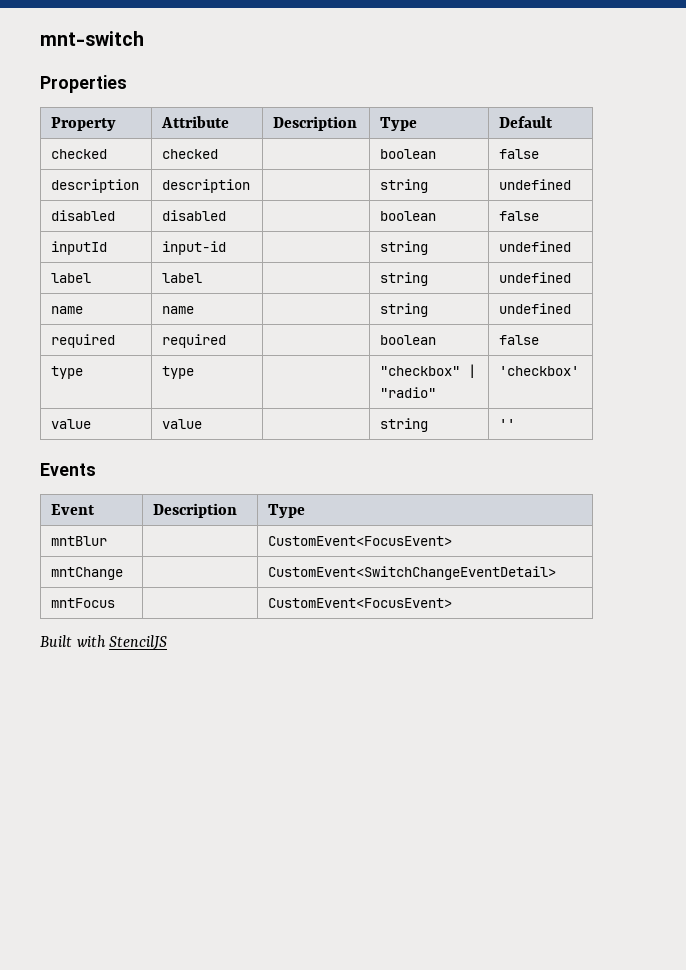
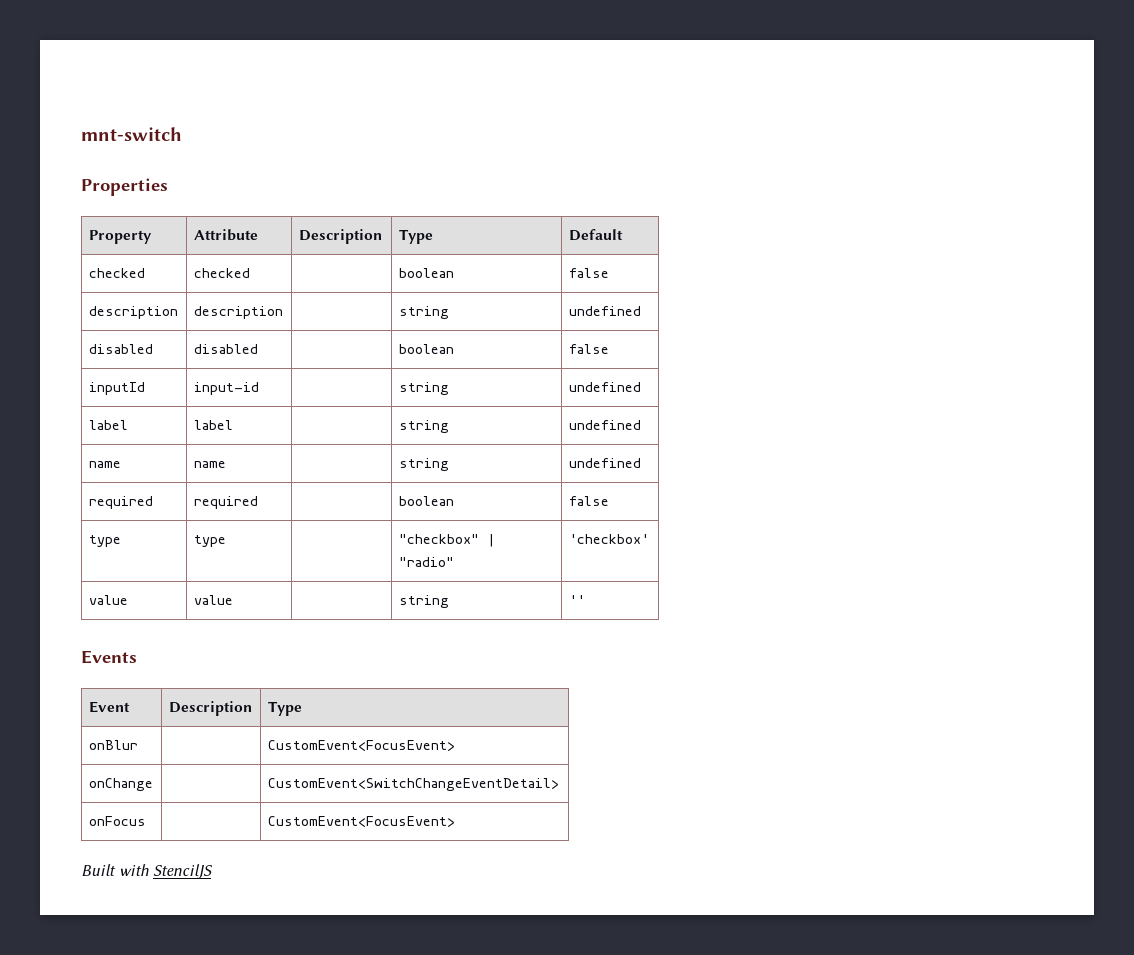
[51,536,108,546] [268,536,453,546] [51,567,124,580] mntBlur | | CustomEvent<FocusEvent> // mntChange -> [88,740,138,750] [267,740,455,751] [88,778,153,791] onBlur | | CustomEvent<FocusEvent> // onChange
[51,598,116,608] mntFocus -> [88,816,146,826] onFocus

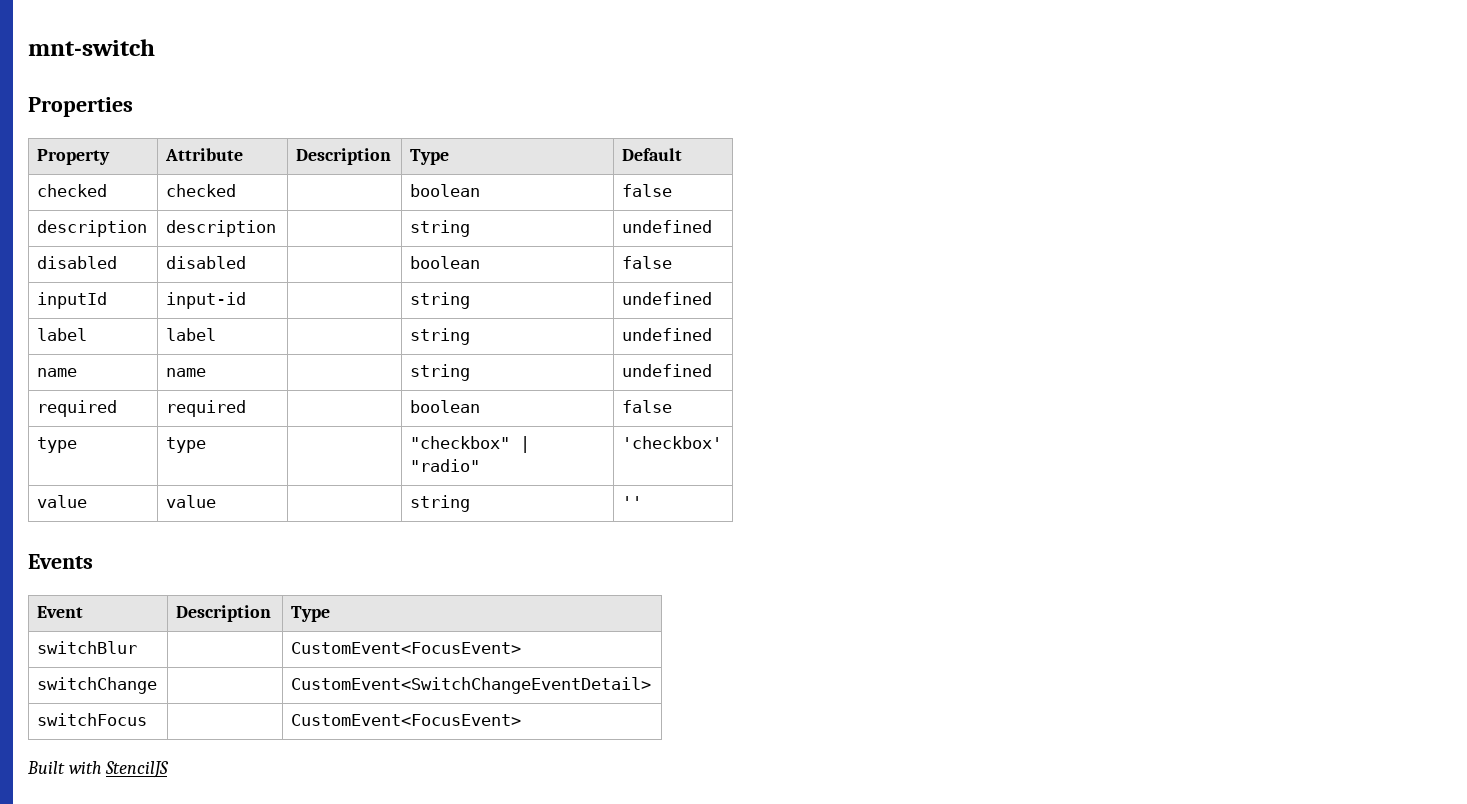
[88,740,138,750] [267,740,455,751] [88,778,153,791] onBlur | | CustomEvent<FocusEvent> // onChange -> [37,641,138,654] [291,642,522,654] [37,677,158,694] switchBlur | | CustomEvent<FocusEvent> // switchChange
[88,816,146,826] onFocus -> [37,713,148,726] switchFocus

